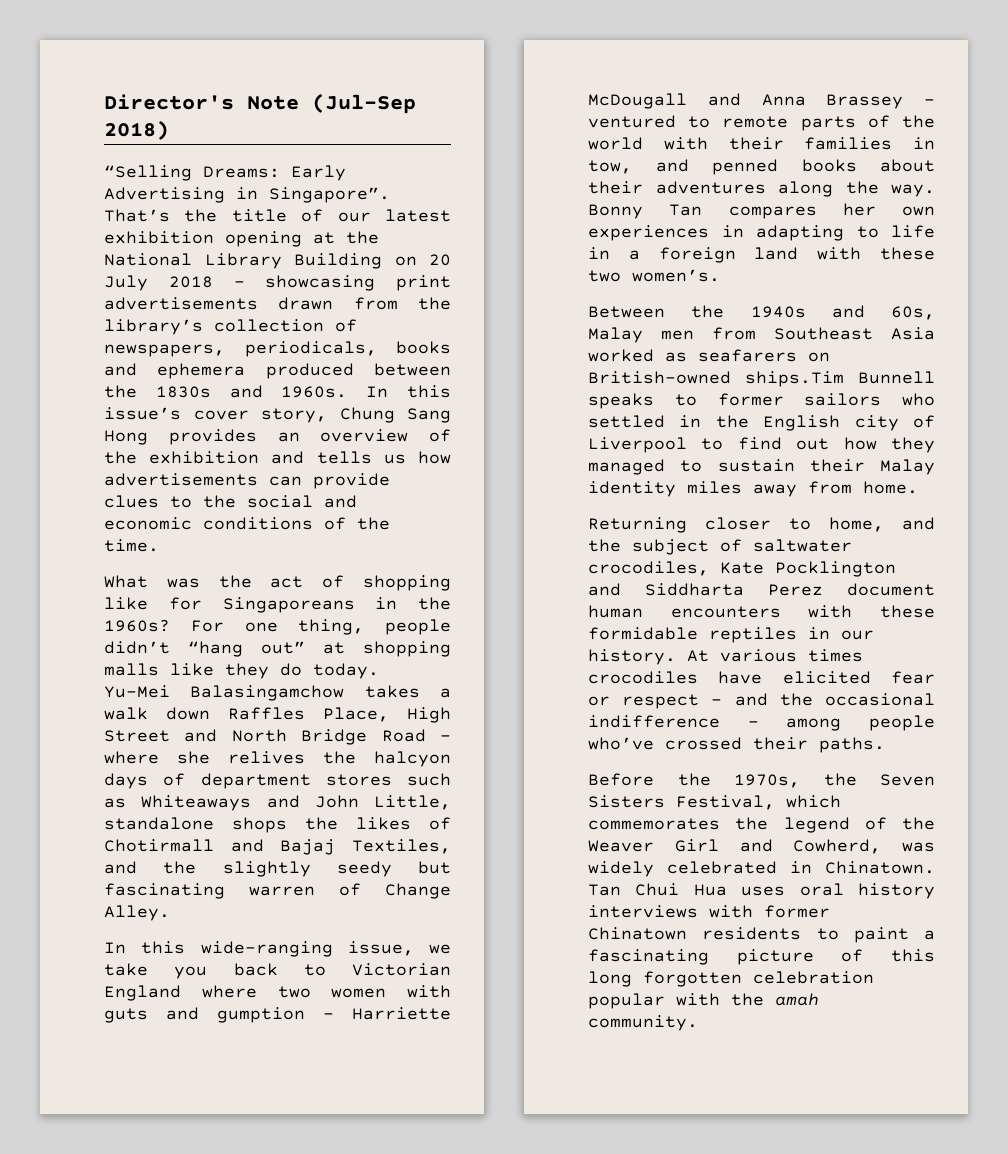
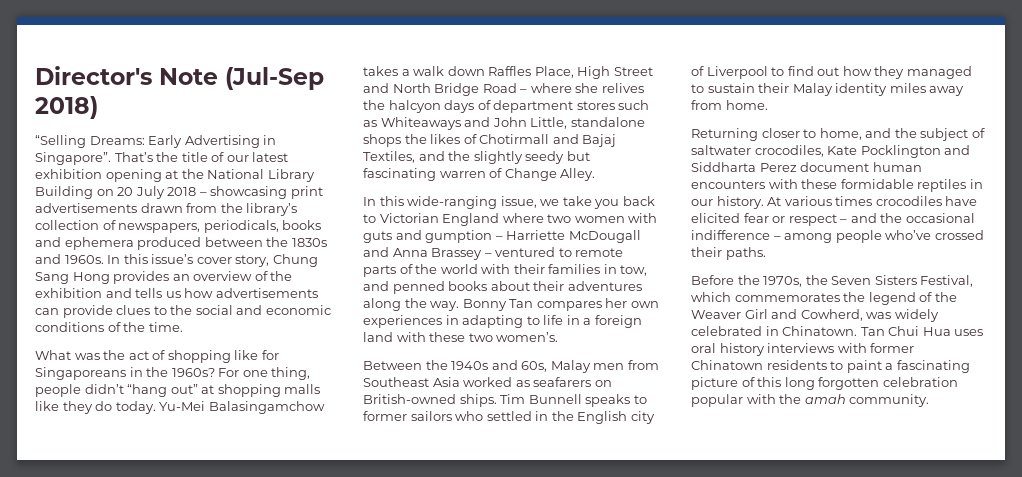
[745,371,844,387] ships.Tim -> [459,394,526,407] ships. Tim

